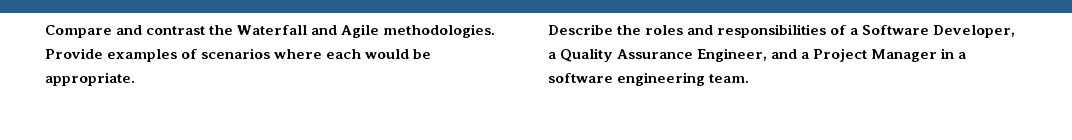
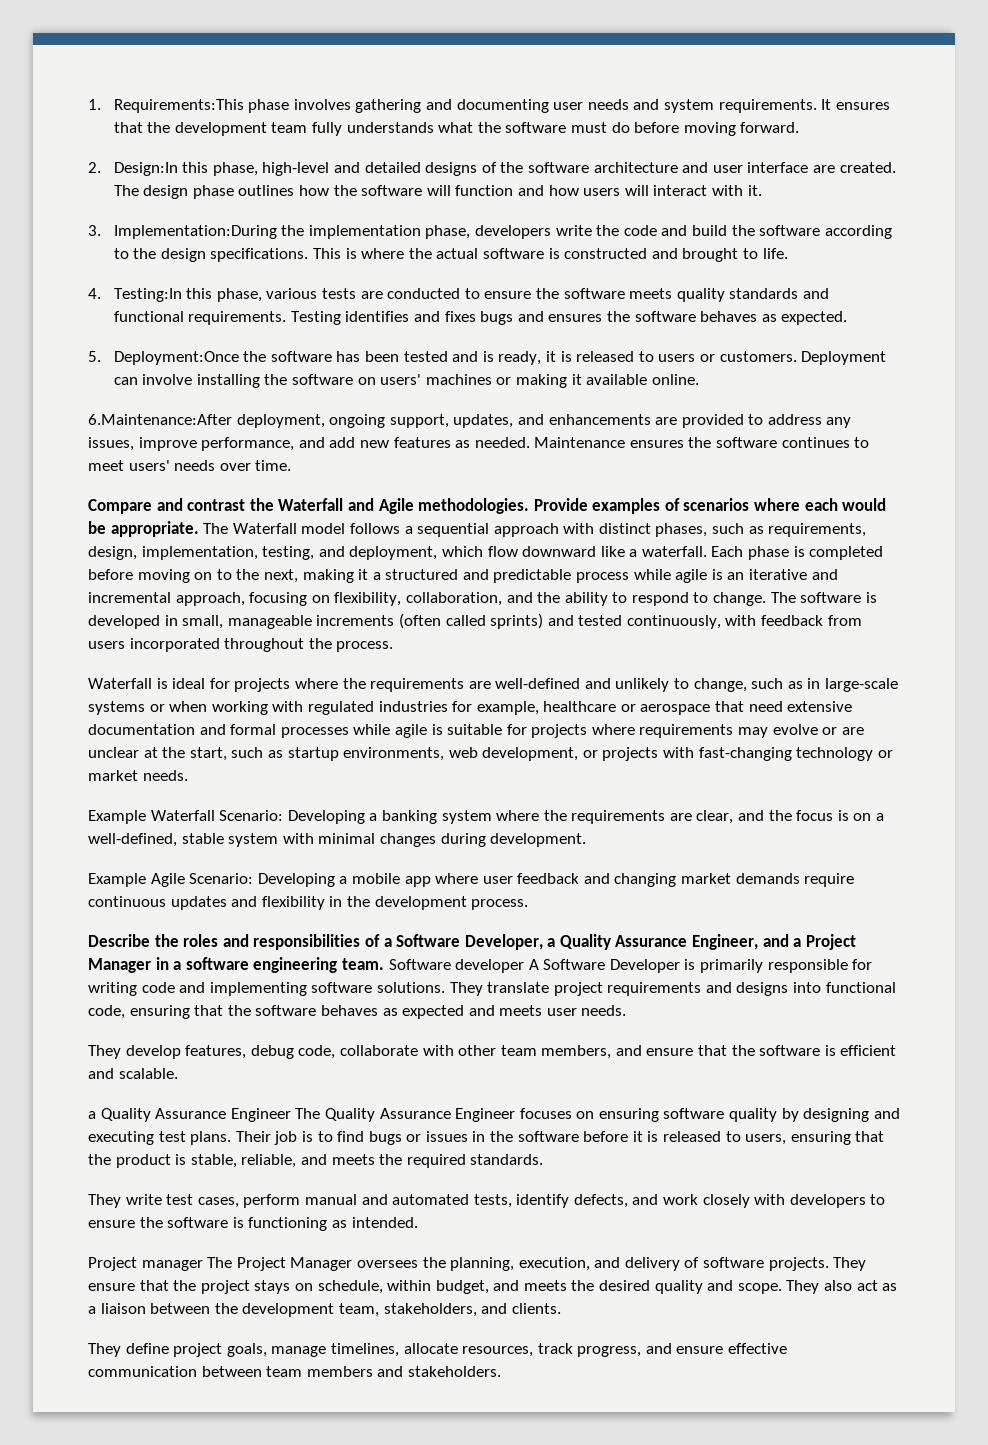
(45, 31) none -> [88,99,890,113] [113,122,800,136] [88,162,896,176] [113,185,762,199] [88,225,892,239] [113,248,788,262] [88,288,829,302] [113,311,848,325] [88,351,887,365] [113,374,699,388] [88,414,852,428] [88,437,870,451] [88,460,292,471] 1. Requirements:This phase involves gathering and documenting user needs and system requirements. It ensures that the development team fully understands what the software must do before moving forward. // 2. Design:In this phase, high-level and detailed designs of the software architecture and user interface are created. The design phase outlines how the software will function and how users will interact with it. // 3. Implementation:During the implementation phase, developers write the code and build the software according to the design specifications. This is where the actual software is constructed and brought to life. // 4. Testing:In this phase, various tests are conducted to ensure the software meets quality standards and functional requirements. Testing identifies and fixes bugs and ensures the software behaves as expected. // 5. Deployment:Once the software has been tested and is ready, it is released to users or customers. Deployment can involve installing the software on users' machines or making it available online. // 6.Maintenance:After deployment, ongoing support, updates, and enhancements are provided to address any issues, improve performance, and add new features as needed. Maintenance ensures the software continues to meet users' needs over time. //
(135, 79) none -> [203,523,867,537] [88,546,884,560] [88,569,838,583] [88,592,877,606] [88,613,862,629] [88,638,394,652] [88,678,899,692] [88,701,853,715] [88,724,864,738] [88,747,893,761] [88,770,188,781] [88,810,885,824] [88,833,587,847] [88,873,855,887] [88,896,529,910] The Waterfall model follows a sequential approach with distinct phases, such as requirements, design, implementation, testing, and deployment, which flow downward like a waterfall. Each phase is completed before moving on to the next, making it a structured and predictable process while agile is an iterative and incremental approach, focusing on flexibility, collaboration, and the ability to respond to change. The software is developed in small, manageable increments (often called sprints) and tested continuously, with feedback from users incorporated throughout the process. // Waterfall is ideal for projects where the requirements are well-defined and unlikely to change, such as in large-scale systems or when working with regulated industries for example, healthcare or aerospace that need extensive documentation and formal processes while agile is suitable for projects where requirements may evolve or are unclear at the start, such as startup environments, web development, or projects with fast-changing technology or market needs. // Example Waterfall Scenario: Developing a banking system where the requirements are clear, and the focus is on a well-defined, stable system with minimal changes during development. // Example Agile Scenario: Developing a mobile app where user feedback and changing market demands require continuous updates and flexibility in the development process.
(750, 78) none -> [388,959,873,973] [88,982,896,996] [88,1005,627,1019] [88,1045,897,1059] [88,1068,178,1079] [88,1108,900,1122] [88,1131,885,1145] [88,1154,544,1168] [88,1194,886,1208] [88,1217,418,1231] [88,1257,867,1271] [88,1280,898,1294] [88,1303,561,1317] [88,1343,788,1357] [88,1366,501,1377] Software developer A Software Developer is primarily responsible for writing code and implementing software solutions. They translate project requirements and designs into functional code, ensuring that the software behaves as expected and meets user needs. // They develop features, debug code, collaborate with other team members, and ensure that the software is efficient and scalable. // a Quality Assurance Engineer The Quality Assurance Engineer focuses on ensuring software quality by designing and executing test plans. Their job is to find bugs or issues in the software before it is released to users, ensuring that the product is stable, reliable, and meets the required standards. // They write test cases, perform manual and automated tests, identify defects, and work closely with developers to ensure the software is functioning as intended. // Project manager The Project Manager oversees the planning, execution, and delivery of software projects. They ensure that the project stays on schedule, within budget, and meets the desired quality and scope. They also act as a liaison between the development team, stakeholders, and clients. // They define project goals, manage timelines, allocate resources, track progress, and ensure effective communication between team members and stakeholders.

